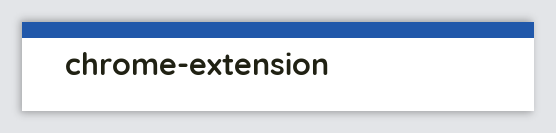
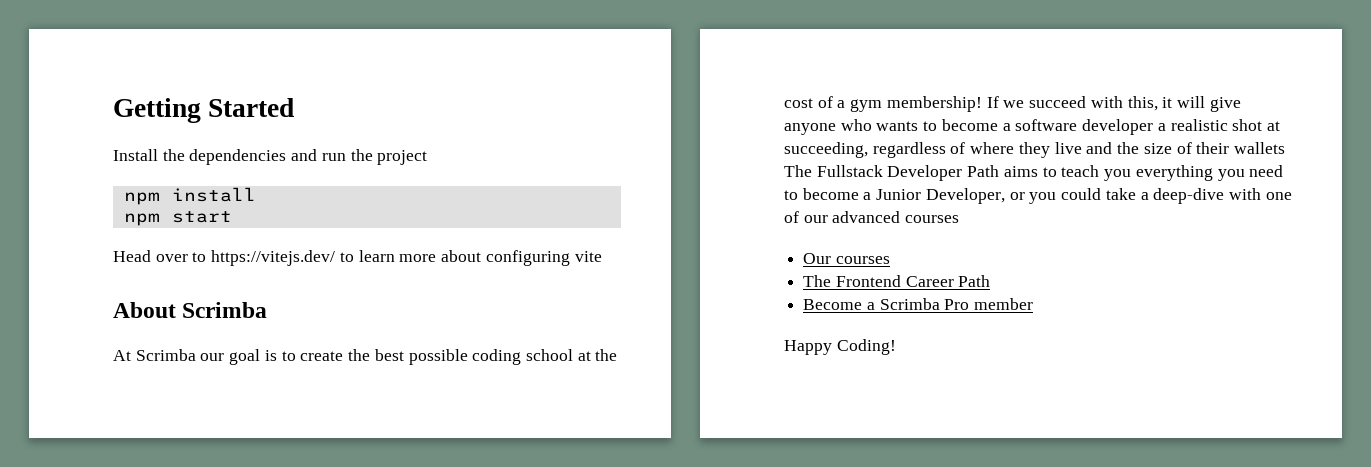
[65,52,329,75] chrome-extension -> [113,98,295,123] [113,149,428,165] [123,187,256,205] [123,211,232,226] [113,250,602,266] [113,302,268,318] [113,349,618,365] [784,96,1241,112] [784,119,1280,135] [784,142,1285,158] [784,165,1284,181] [784,188,1292,204] [784,211,960,223] [803,253,890,264] [803,275,991,287] [803,298,1034,310] [784,339,896,355] Getting Started // Install the dependencies and run the project // npm install // npm start // Head over to https://vitejs.dev/ to learn more about configuring vite // About Scrimba // At Scrimba our goal is to create the best possible coding school at the cost of a gym membership! If we succeed with this, it will give anyone who wants to become a software developer a realistic shot at succeeding, regardless of where they live and the size of their wallets The Fullstack Developer Path aims to teach you everything you need to become a Junior Developer, or you could take a deep-dive with one of our advanced courses // Our courses // The Frontend Career Path // Become a Scrimba Pro member // Happy Coding!

